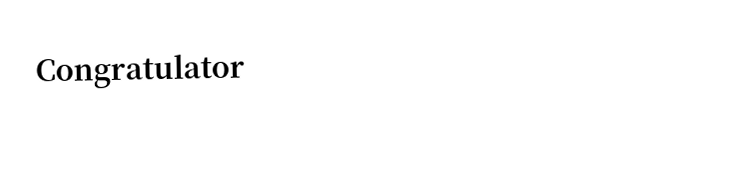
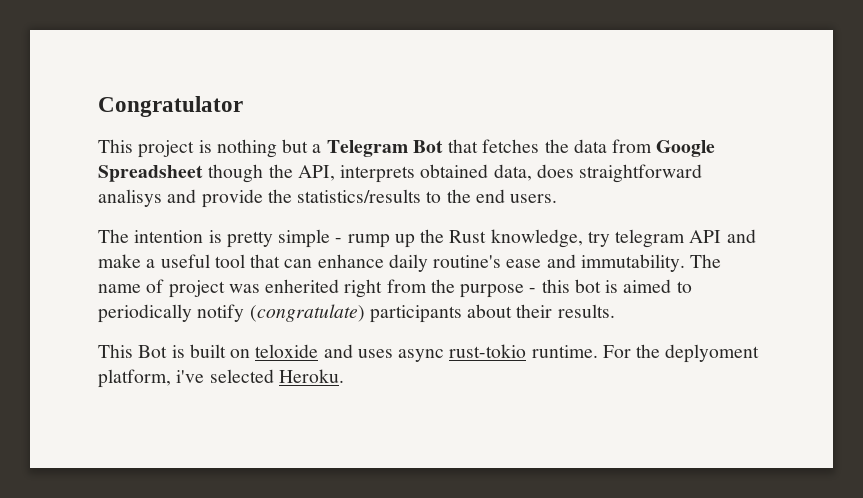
(245, 71) none -> [98,139,716,158] [98,164,703,183] [98,189,558,208] [98,229,756,248] [98,254,722,272] [98,279,692,298] [98,304,615,323] [98,344,760,363] [98,369,344,388] // This project is nothing but a Telegram Bot that fetches the data from Google Spreadsheet though the API, interprets obtained data, does straightforward analisys and provide the statistics/results to the end users. // The intention is pretty simple - rump up the Rust knowledge, try telegram API and make a useful tool that can enhance daily routine's ease and immutability. The name of project was enherited right from the purpose - this bot is aimed to periodically notify (congratulate) participants about their results. // This Bot is built on teloxide and uses async rust-tokio runtime. For the deplyoment platform, i've selected Heroku.

